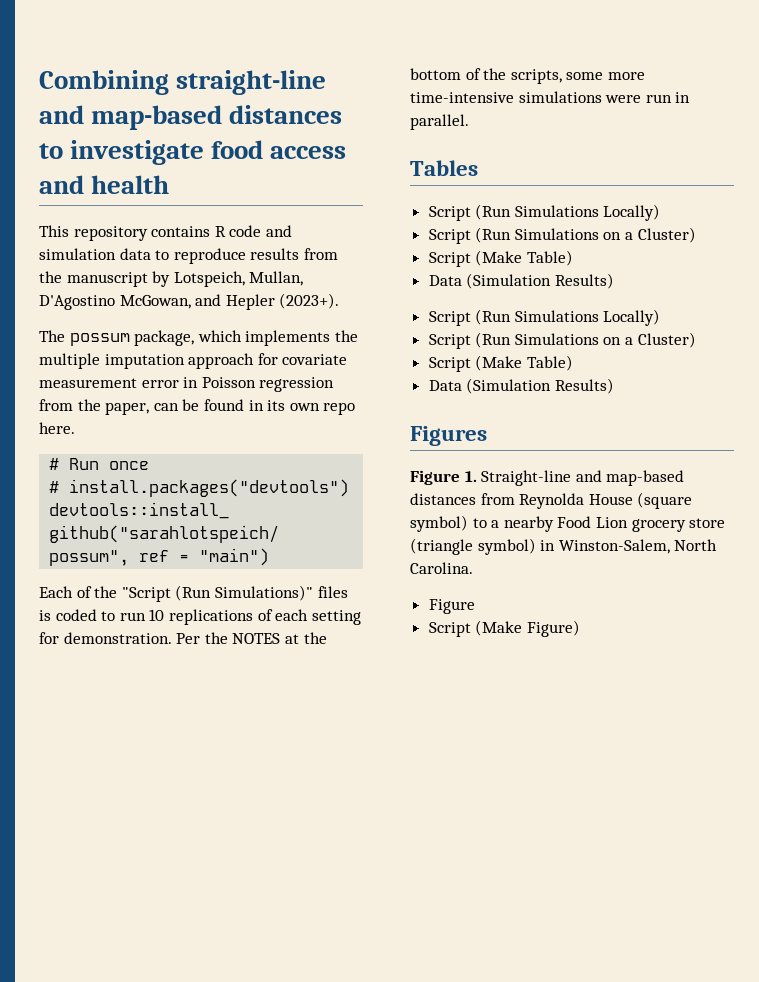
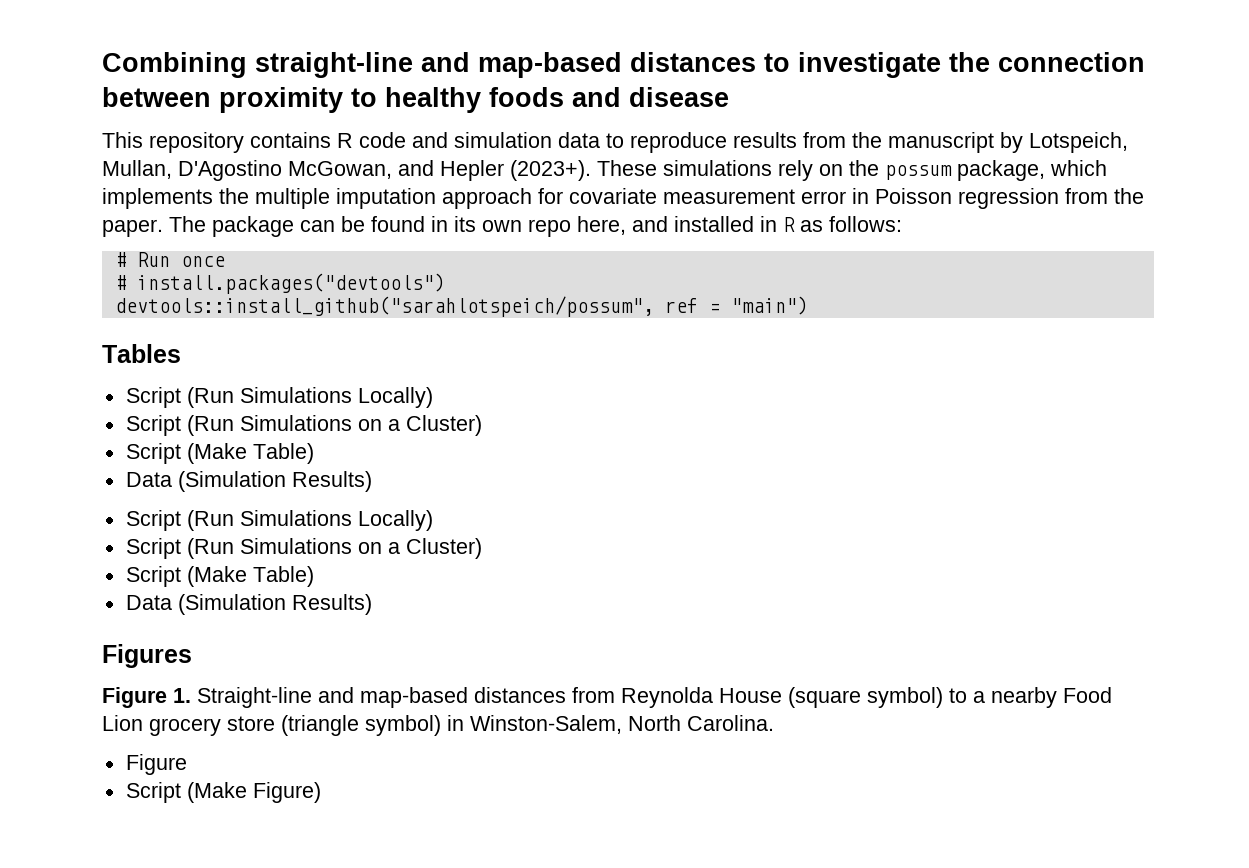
[211,140,347,159] [39,175,170,194] food access and health -> [949,52,1145,72] [102,87,729,113] the connection between proximity to healthy foods and disease
[39,330,65,342] // The -> [597,160,879,181] These simulations rely on the
[105,402,150,415] paper, -> [102,216,294,237] paper. The package
[39,422,75,434] here. -> [577,216,902,235] here, and installed in R as follows:
[39,585,348,602] [39,609,361,625] [39,632,327,644] [410,68,645,84] [410,91,691,103] [410,114,469,130] // Each of the "Script (Run Simulations)" files is coded to run 10 replications of each setting for demonstration. Per the NOTES at the bottom of the scripts, some more time-intensive simulations were run in parallel. -> (808, 305) none

